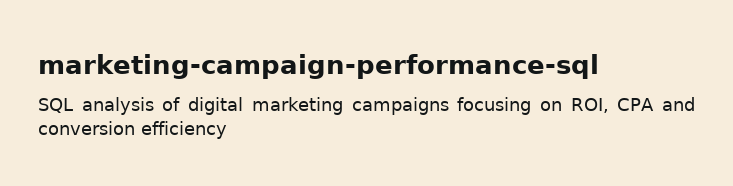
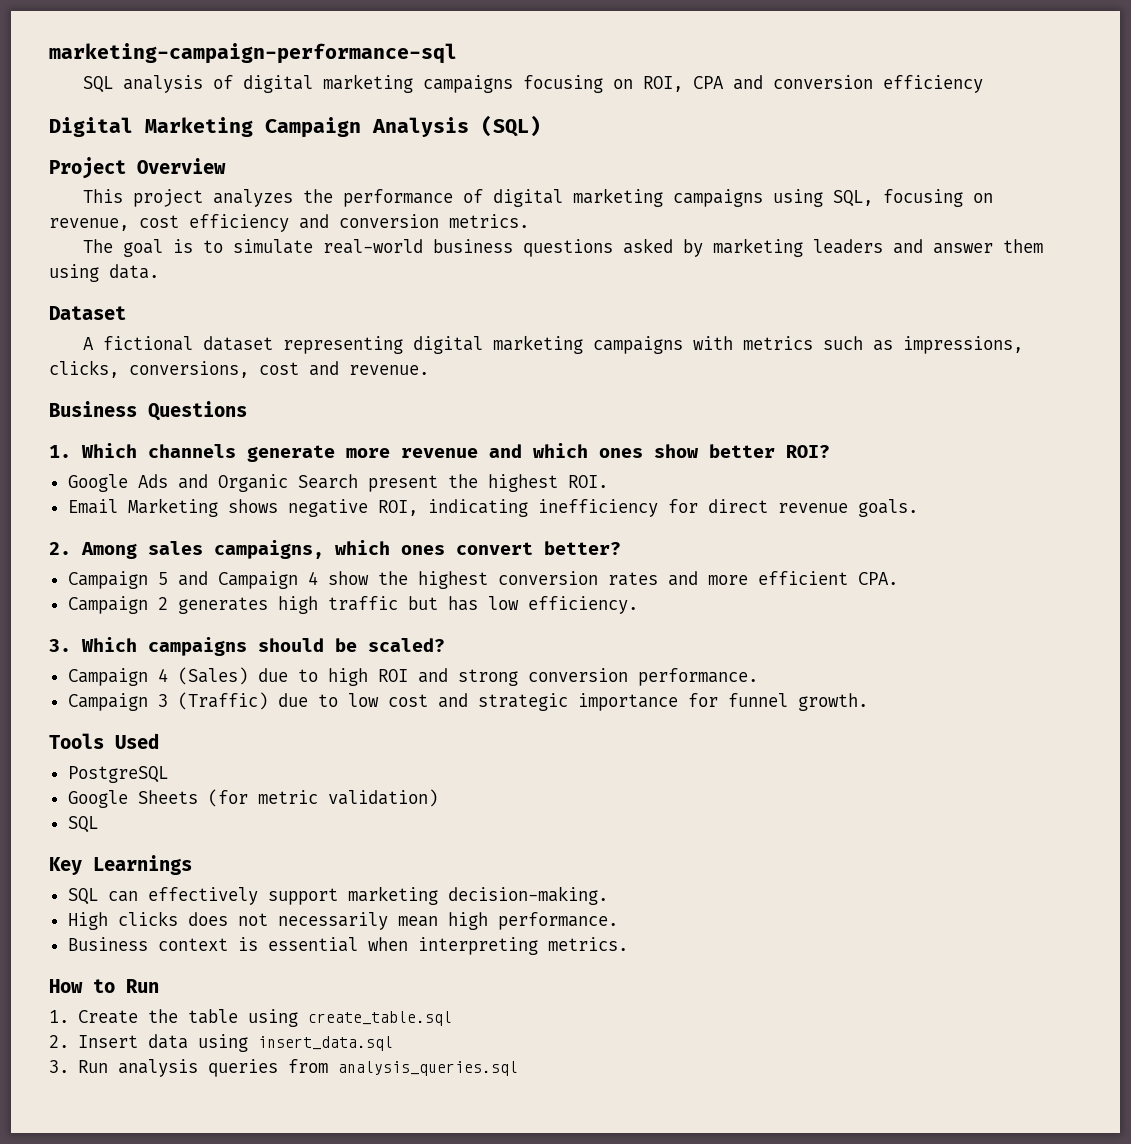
(227, 130) none -> [49,115,541,138] [49,157,226,179] [83,188,994,207] [49,214,529,232] [83,238,1044,257] [49,264,159,282] [49,306,126,320] [83,335,1024,354] [49,360,429,378] [49,401,247,421] [49,443,830,462] [67,474,608,492] [67,498,918,517] [49,540,621,559] [67,571,898,589] [67,596,638,614] [49,637,445,656] [67,667,758,686] [67,692,868,711] [49,733,159,749] [67,766,168,783] [67,789,438,808] [67,816,98,833] [49,855,192,875] [67,886,608,905] [67,911,618,930] [67,937,628,955] [49,979,159,993] [49,1009,452,1027] [49,1034,393,1052] [49,1059,518,1077] // Digital Marketing Campaign Analysis (SQL) // Project Overview // This project analyzes the performance of digital marketing campaigns using SQL, focusing on revenue, cost efficiency and conversion metrics. // The goal is to simulate real-world business questions asked by marketing leaders and answer them using data. // Dataset // A fictional dataset representing digital marketing campaigns with metrics such as impressions, clicks, conversions, cost and revenue. // Business Questions // 1. Which channels generate more revenue and which ones show better ROI? // Google Ads and Organic Search present the highest ROI. // Email Marketing shows negative ROI, indicating inefficiency for direct revenue goals. // 2. Among sales campaigns, which ones convert better? // Campaign 5 and Campaign 4 show the highest conversion rates and more efficient CPA. // Campaign 2 generates high traffic but has low efficiency. // 3. Which campaigns should be scaled? // Campaign 4 (Sales) due to high ROI and strong conversion performance. // Campaign 3 (Traffic) due to low cost and strategic importance for funnel growth. // Tools Used // PostgreSQL // Google Sheets (for metric validation) // SQL // Key Learnings // SQL can effectively support marketing decision-making. // High clicks does not necessarily mean high performance. // Business context is essential when interpreting metrics. // How to Run // 1. Create the table using create_table.sql // 2. Insert data using insert_data.sql // 3. Run analysis queries from analysis_queries.sql

